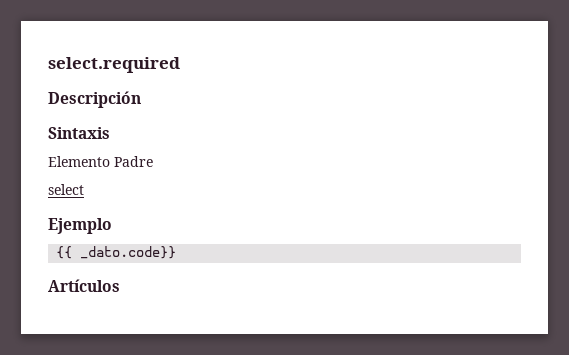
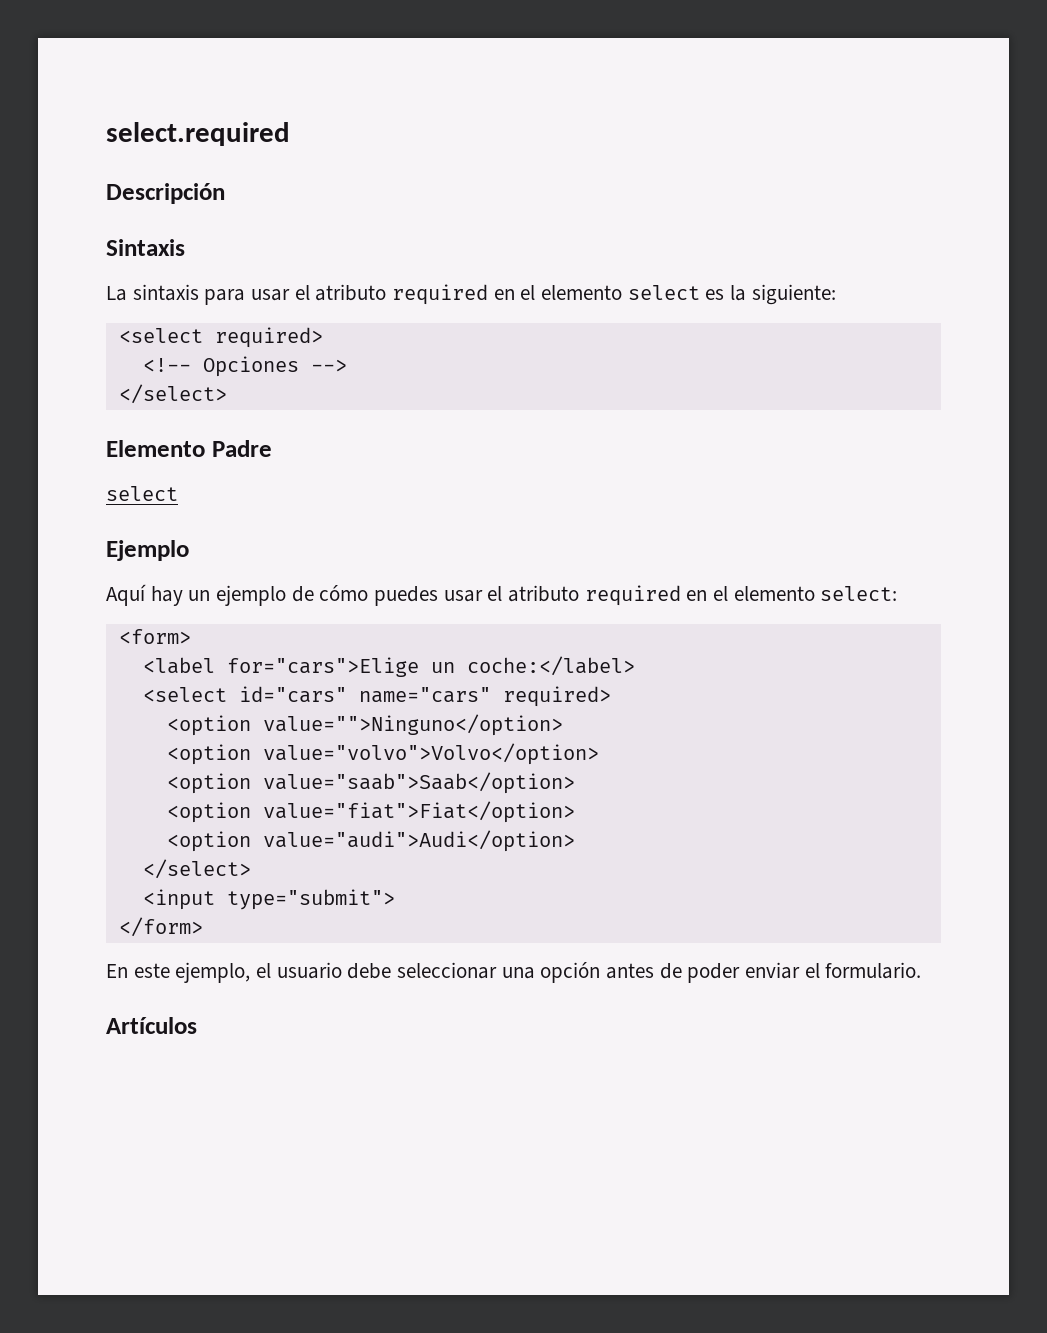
[48,156,153,167] [48,184,84,195] [48,218,112,234] [56,246,177,259] Elemento Padre // select // Ejemplo // {{ _dato.code}} -> [106,284,836,305] [118,327,323,348] [142,356,347,377] [118,384,227,404] [106,440,272,457] [106,486,178,501] [106,540,189,561] [106,584,898,606] [118,629,191,644] [142,656,635,677] [142,686,611,707] [166,714,563,736] [166,743,599,765] [166,772,575,794] [166,801,575,823] [166,830,575,852] [142,859,251,879] [142,889,395,910] [118,917,203,937] [106,962,922,983] La sintaxis para usar el atributo required en el elemento select es la siguiente: // <select required> // <!-- Opciones --> // </select> // Elemento Padre // select // Ejemplo // Aquí hay un ejemplo de cómo puedes usar el atributo required en el elemento select: // <form> // <label for="cars">Elige un coche:</label> // <select id="cars" name="cars" required> // <option value="">Ninguno</option> // <option value="volvo">Volvo</option> // <option value="saab">Saab</option> // <option value="fiat">Fiat</option> // <option value="audi">Audi</option> // </select> // <input type="submit"> // </form> // En este ejemplo, el usuario debe seleccionar una opción antes de poder enviar el formulario.

